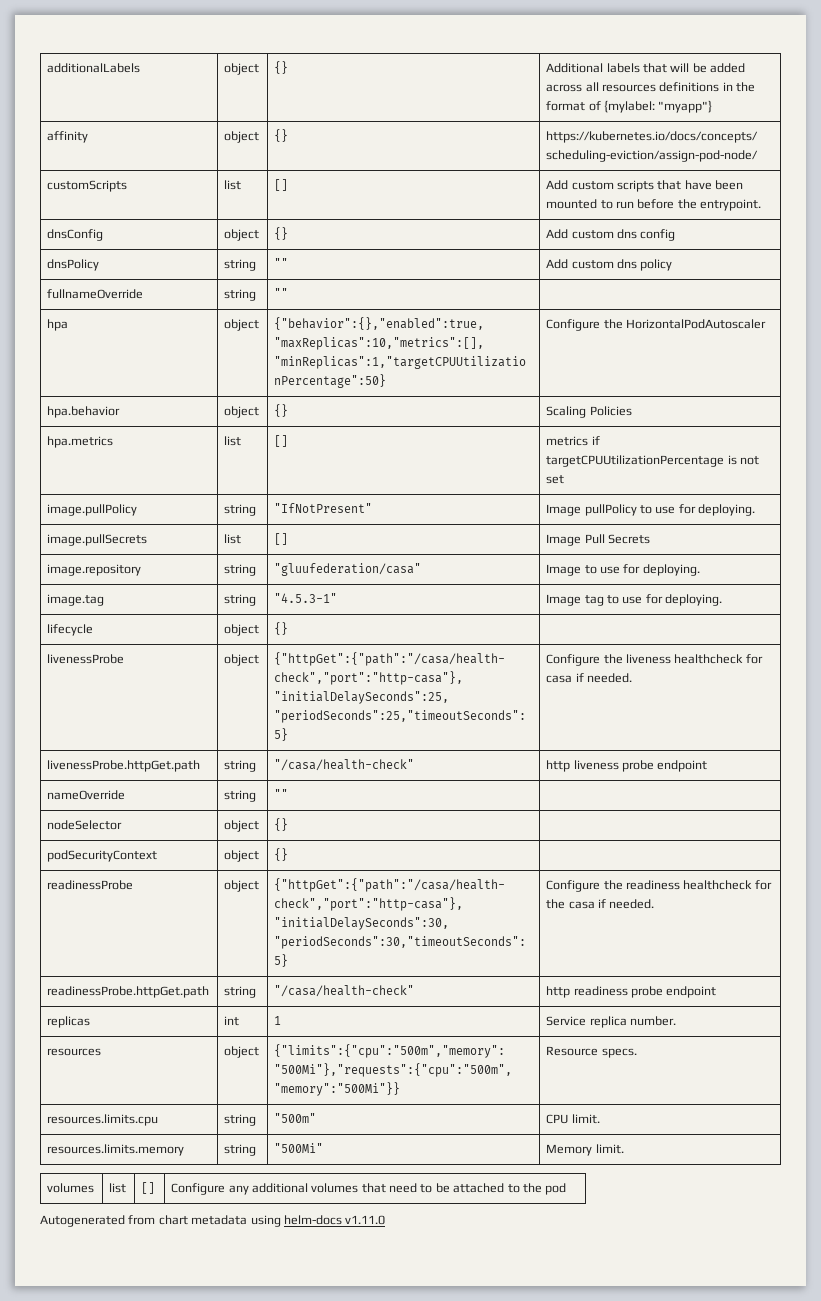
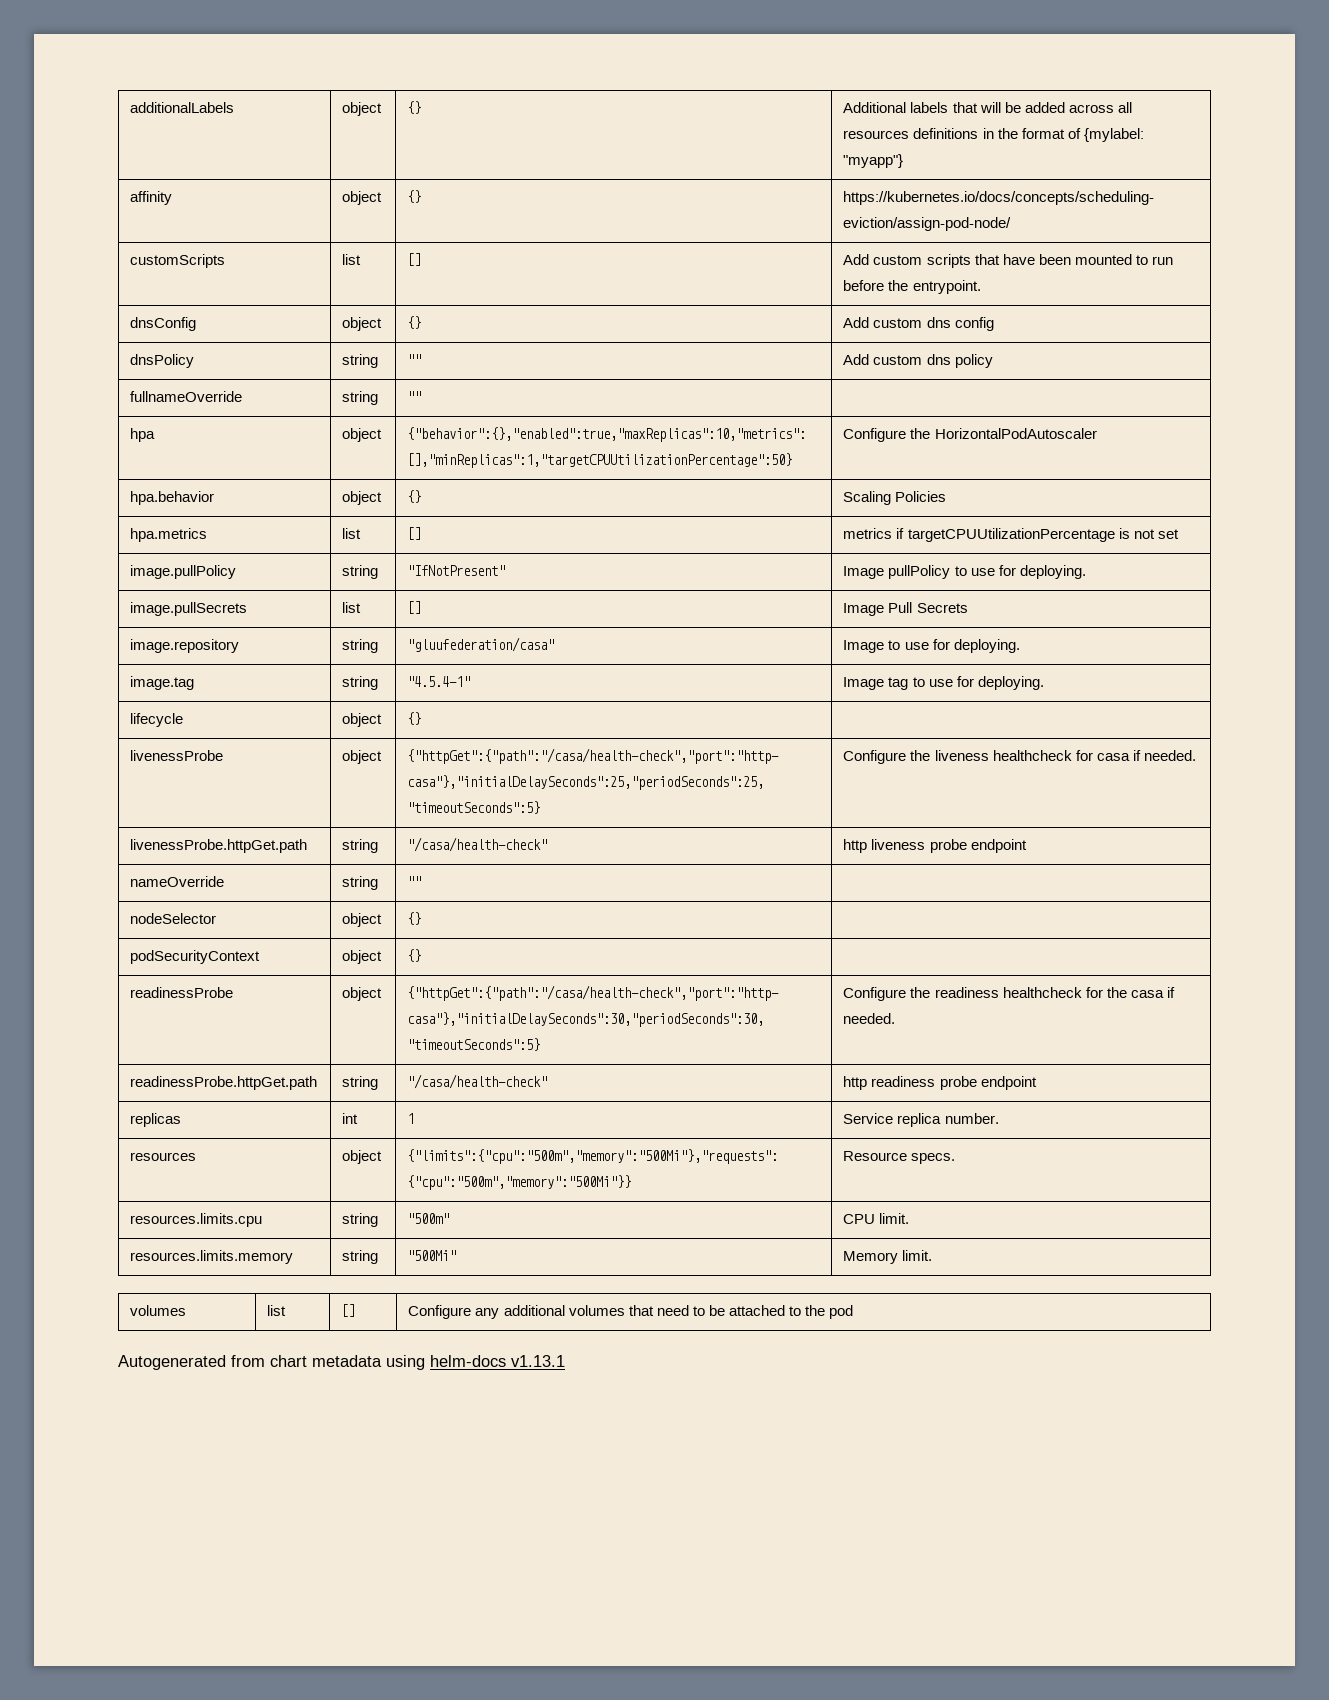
[274,593,338,603] "4.5.3-1" -> [407,676,471,687] "4.5.4-1"
[345,1215,386,1225] v1.11.0 -> [511,1355,565,1367] v1.13.1

